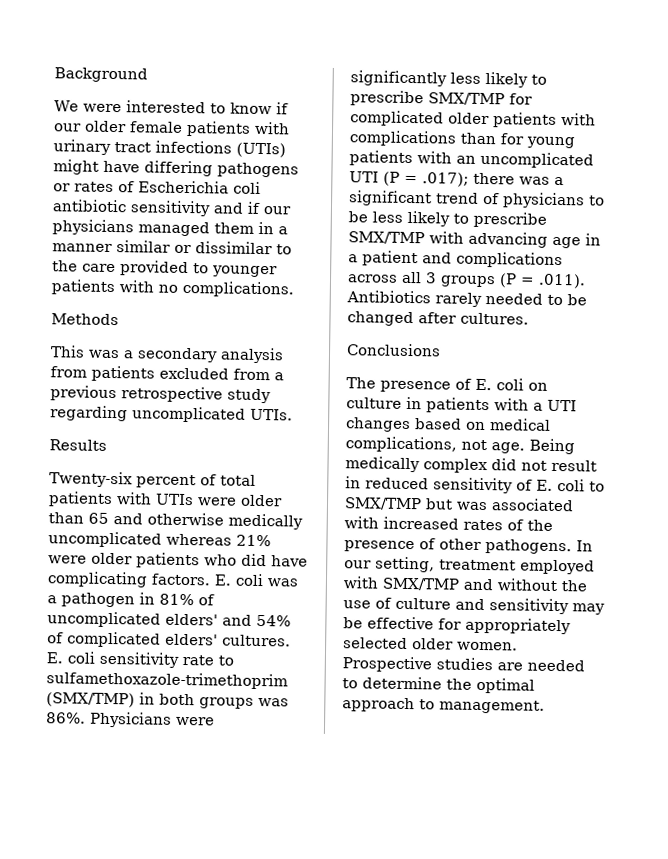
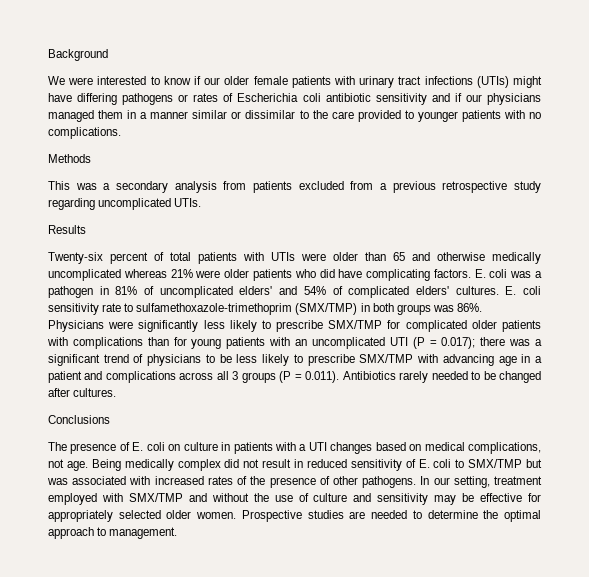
[422,172,469,187] .017); -> [441,337,476,349] 0.017);
[538,273,586,289] .011). -> [305,371,340,383] 0.011).

